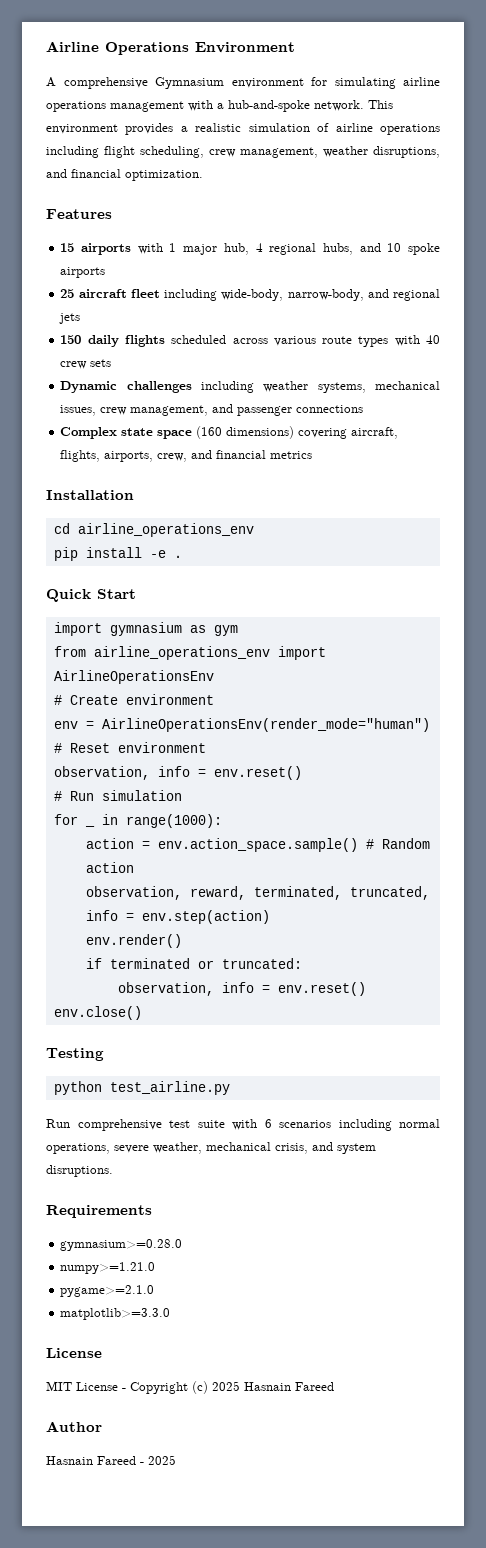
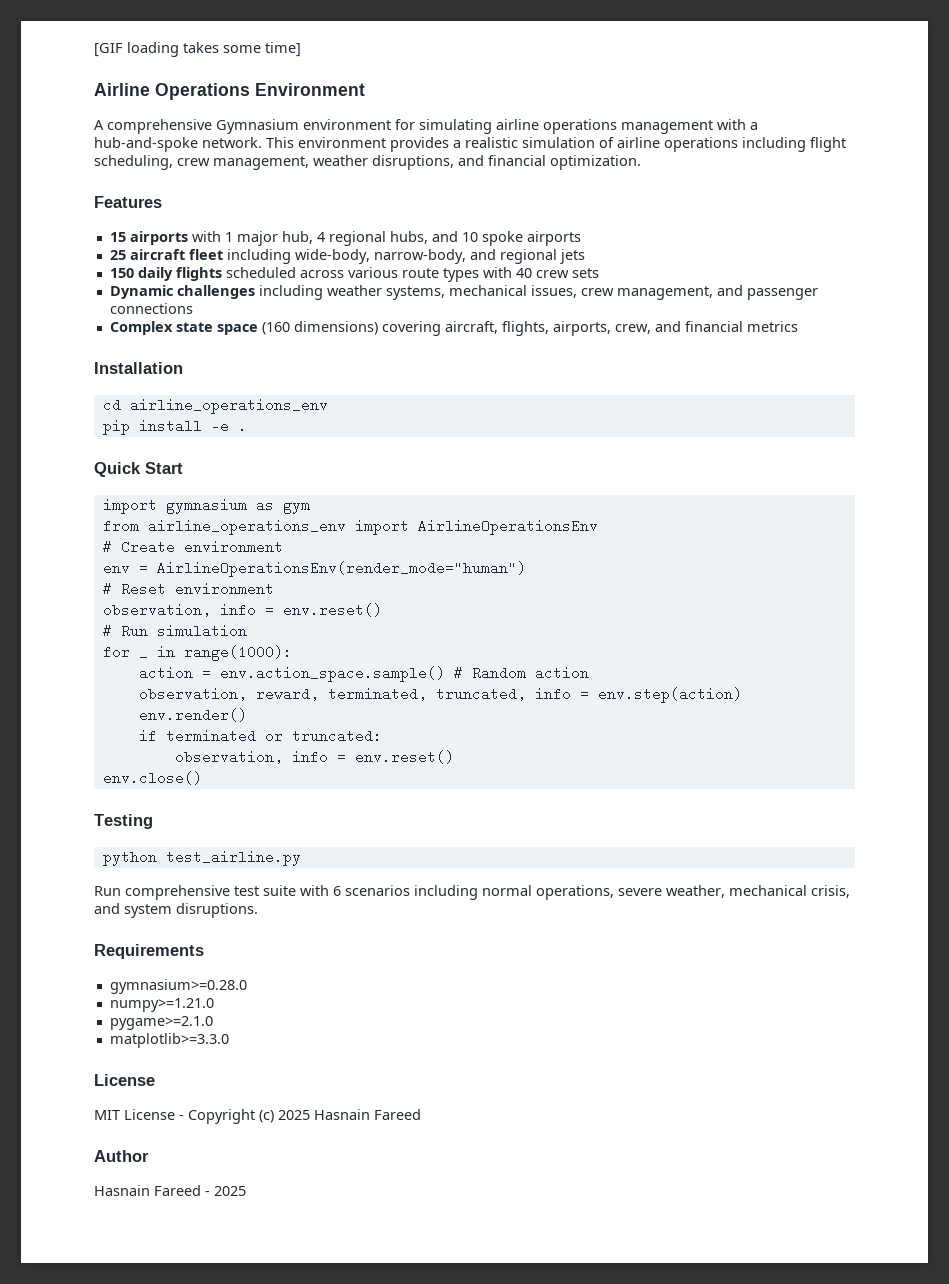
(46, 46) none -> [94,42,301,57] [GIF loading takes some time] //

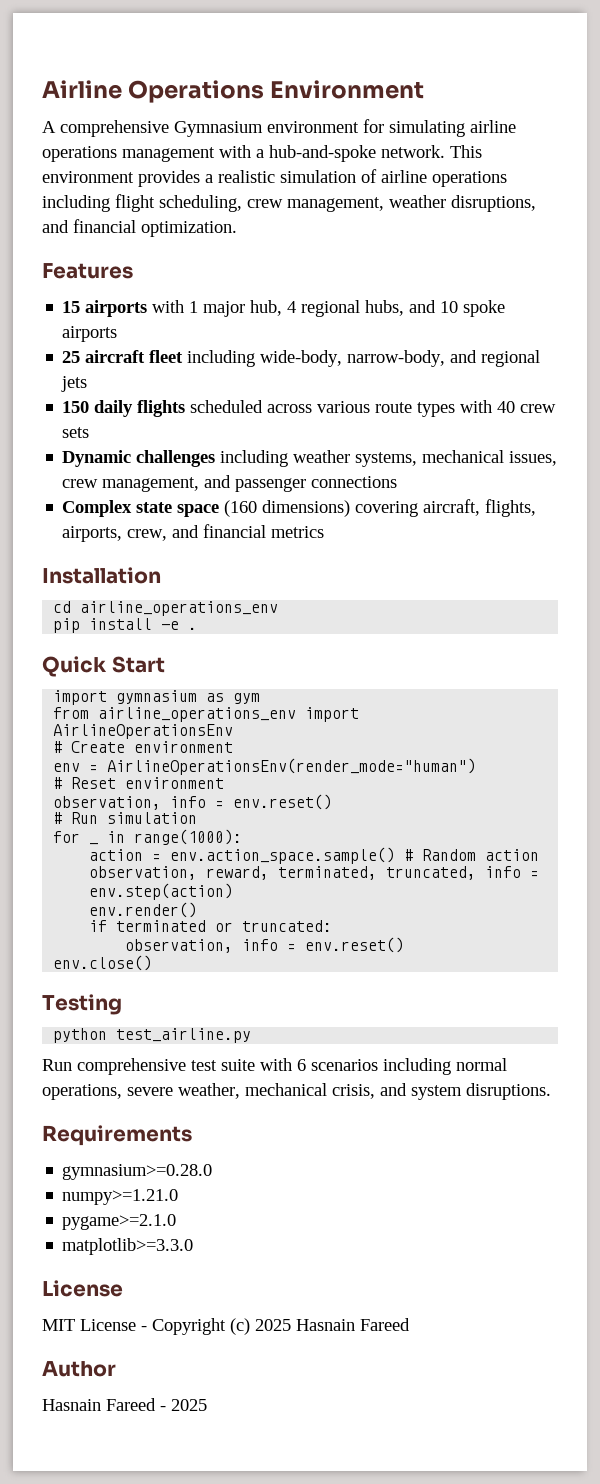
[94,42,301,57] [GIF loading takes some time] // -> (42, 89) none

